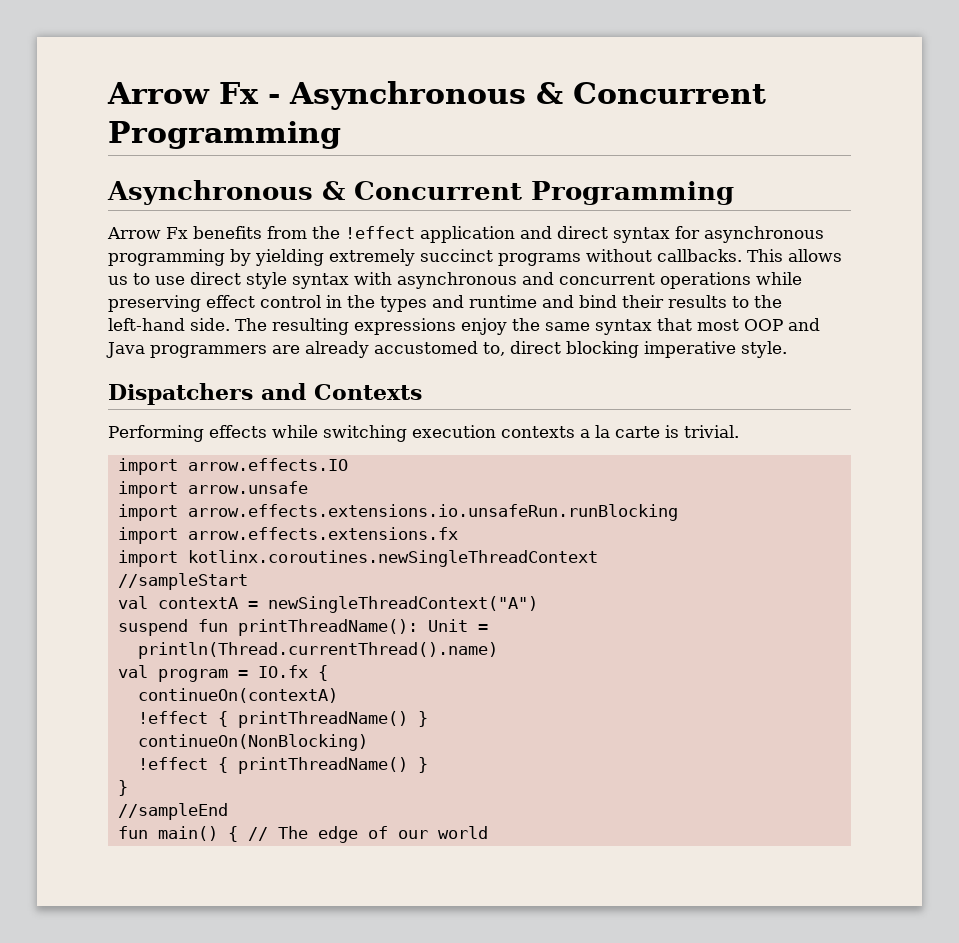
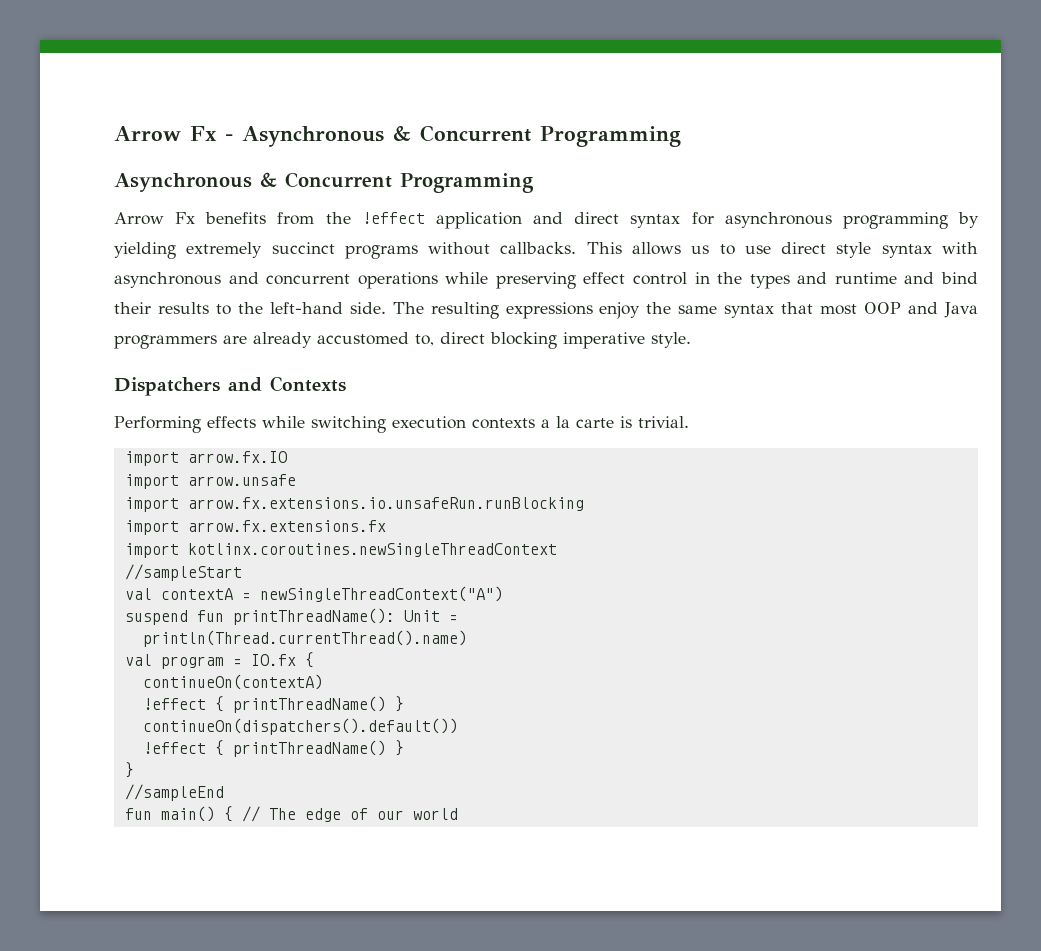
[187,458,348,471] arrow.effects.IO -> [187,451,287,463] arrow.fx.IO
[187,504,678,521] [117,527,458,544] arrow.effects.extensions.io.unsafeRun.runBlocking // import arrow.effects.extensions.fx -> [187,497,584,511] [124,520,386,535] arrow.fx.extensions.io.unsafeRun.runBlocking // import arrow.fx.extensions.fx
[137,734,368,751] continueOn(NonBlocking) -> [142,718,458,735] continueOn(dispatchers().default())

